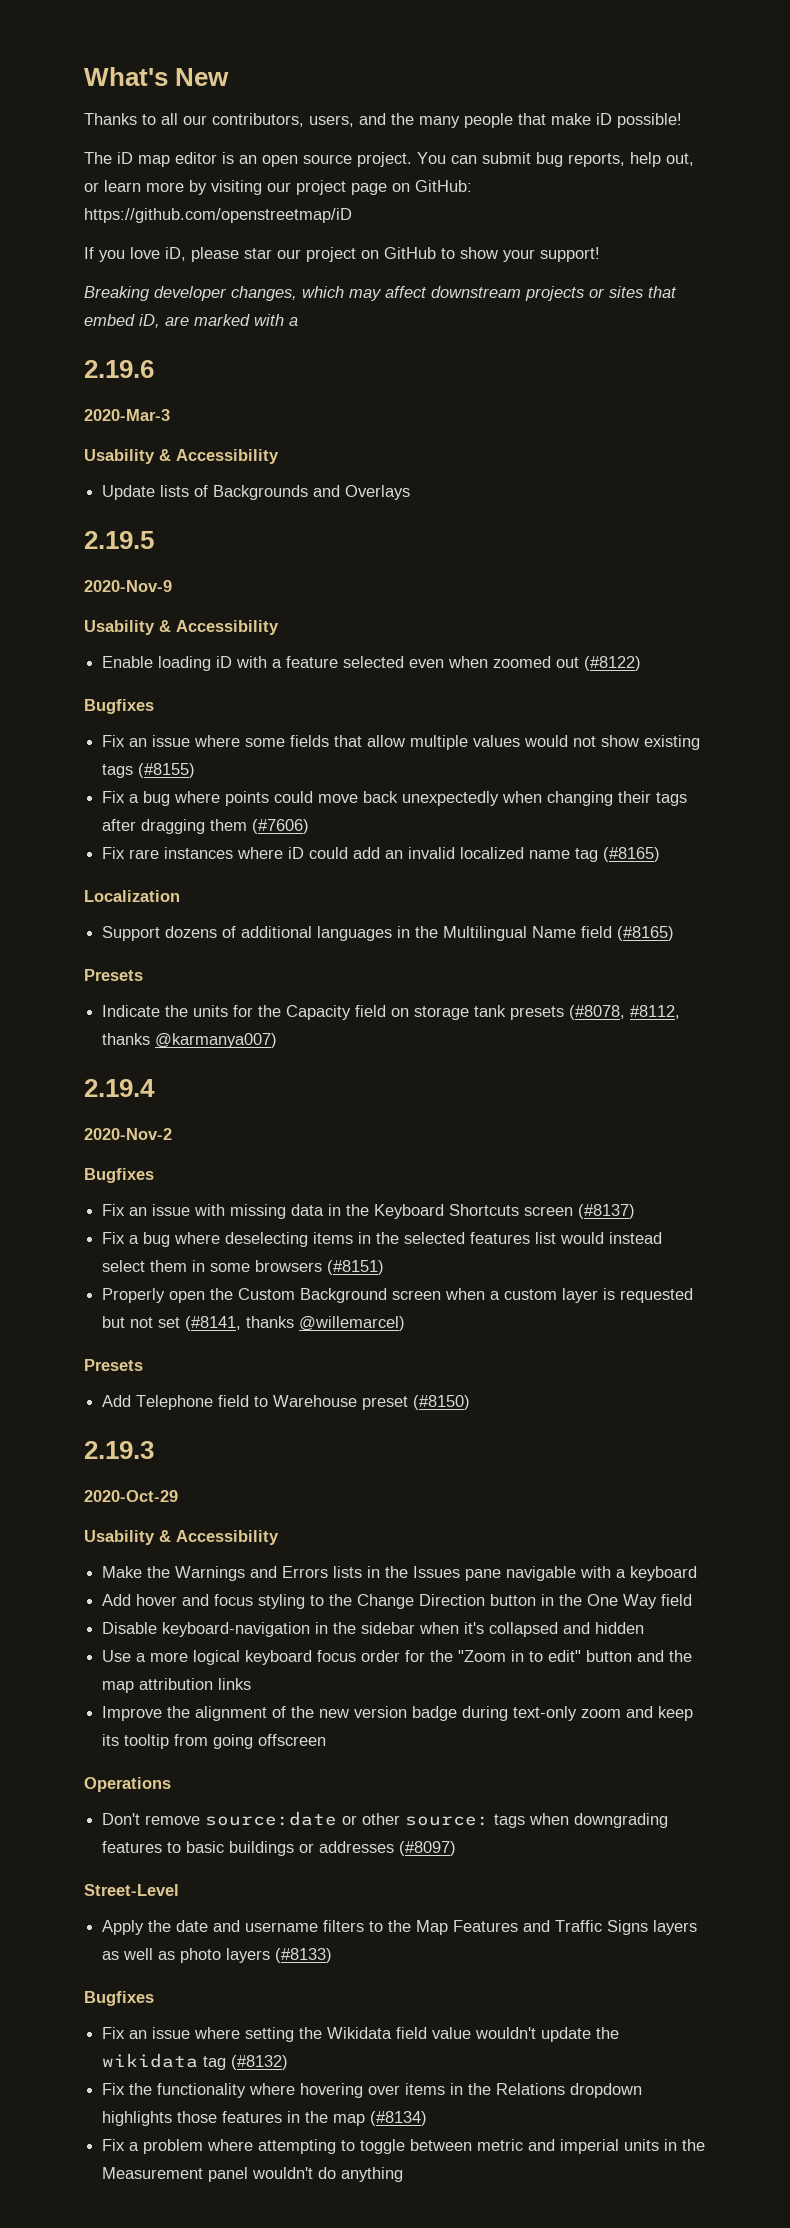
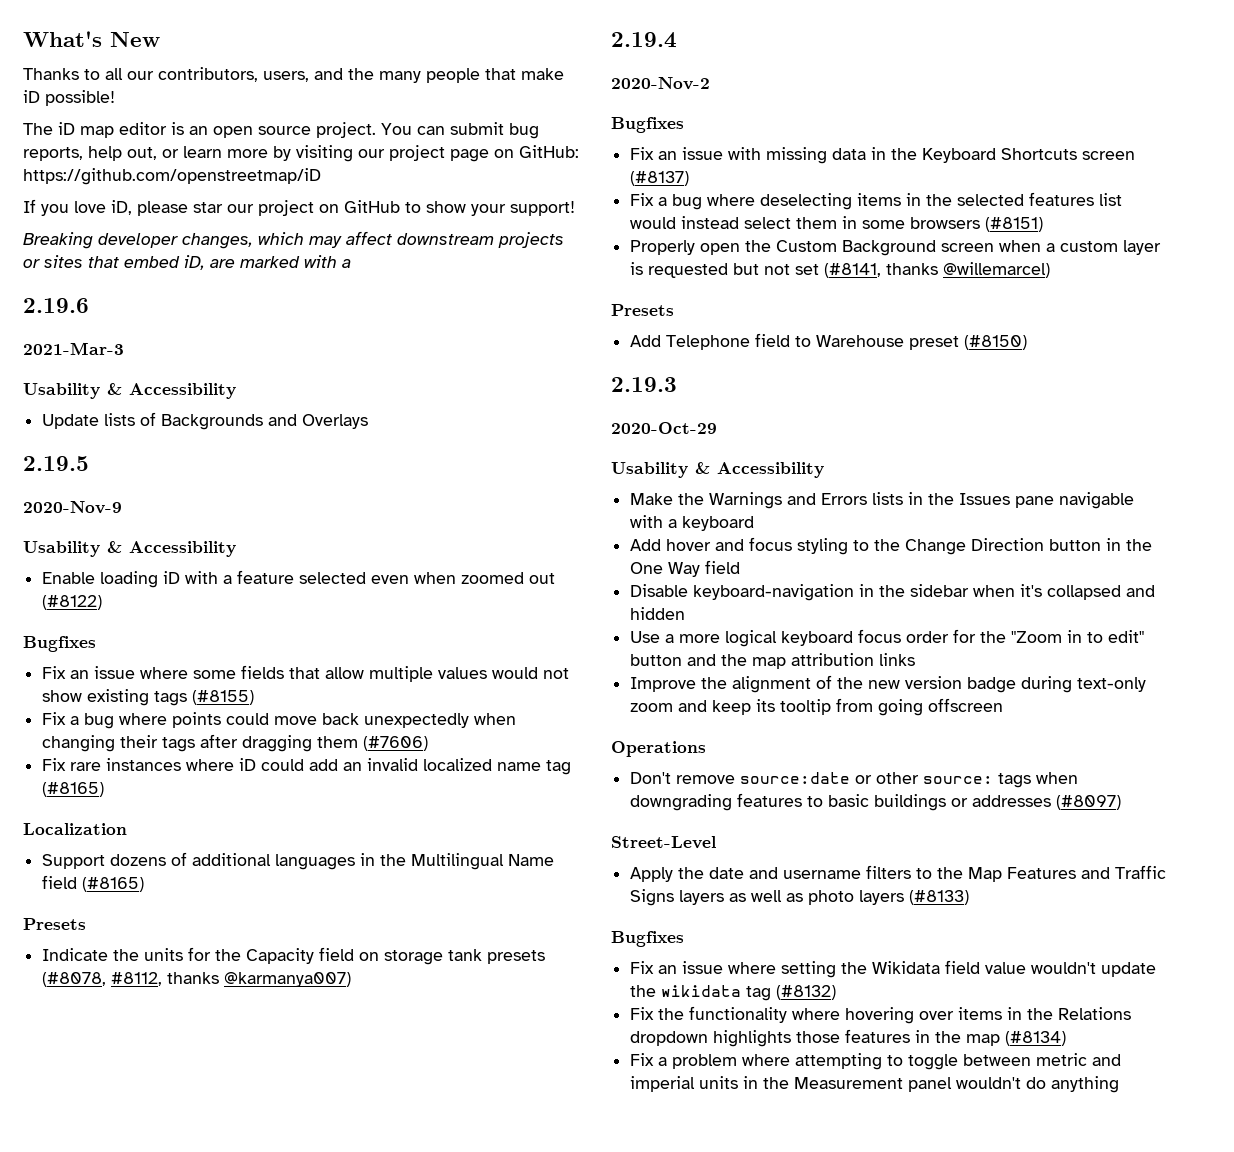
[84,409,170,421] 2020-Mar-3 -> [23,342,124,355] 2021-Mar-3

